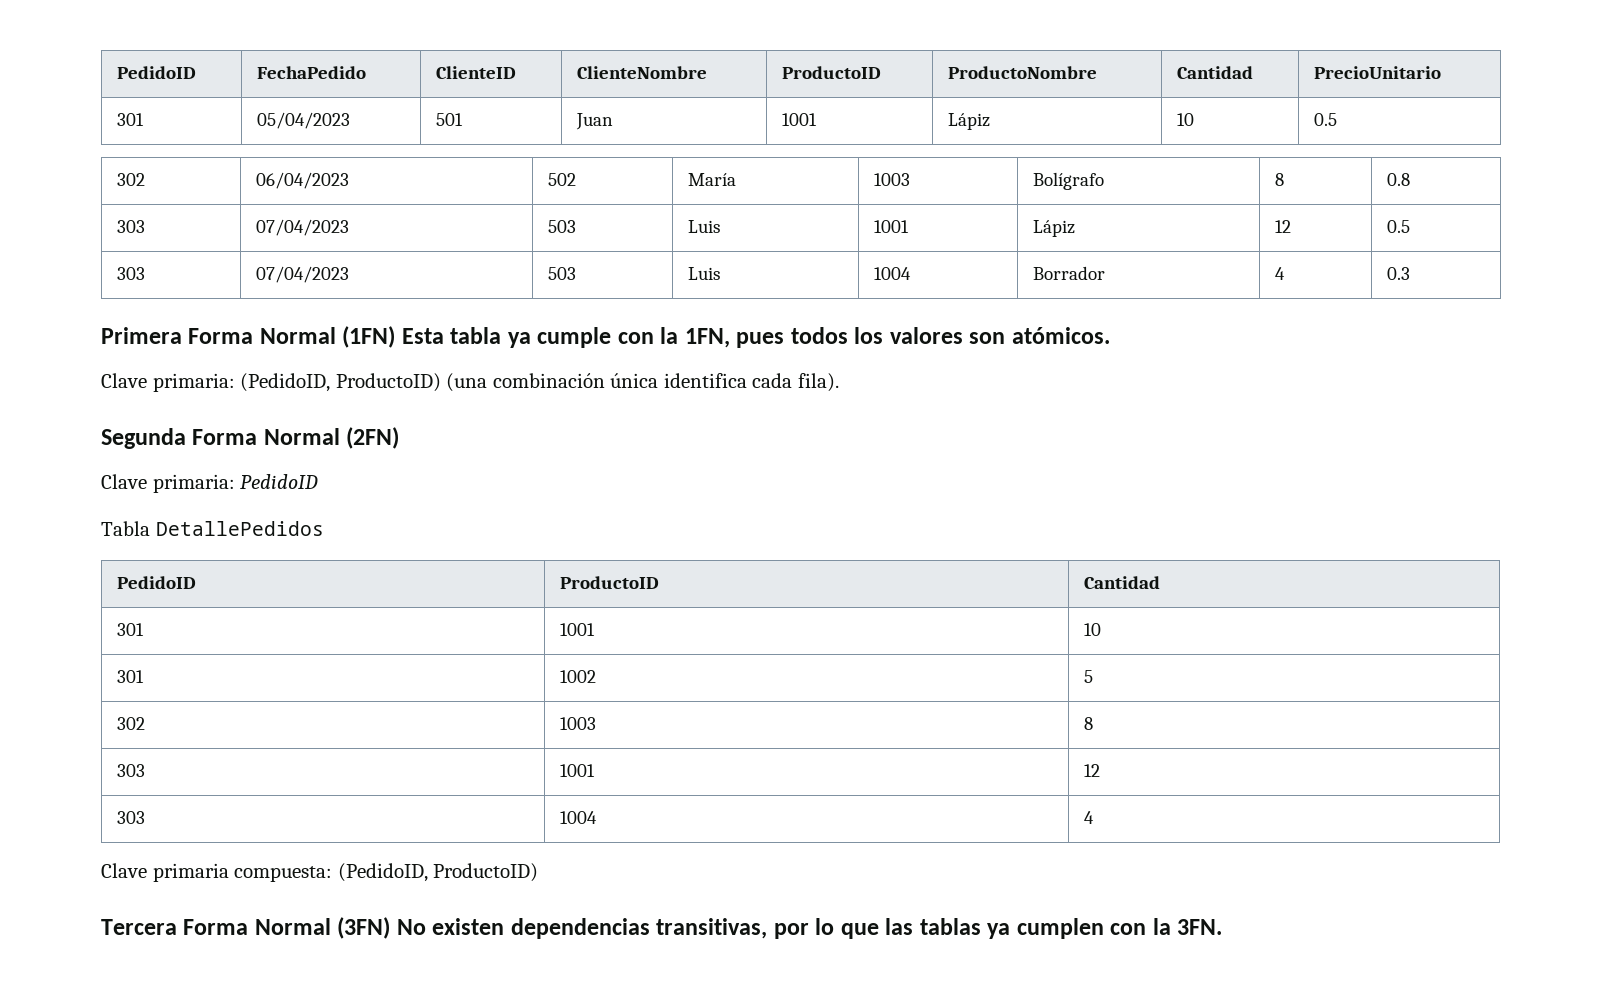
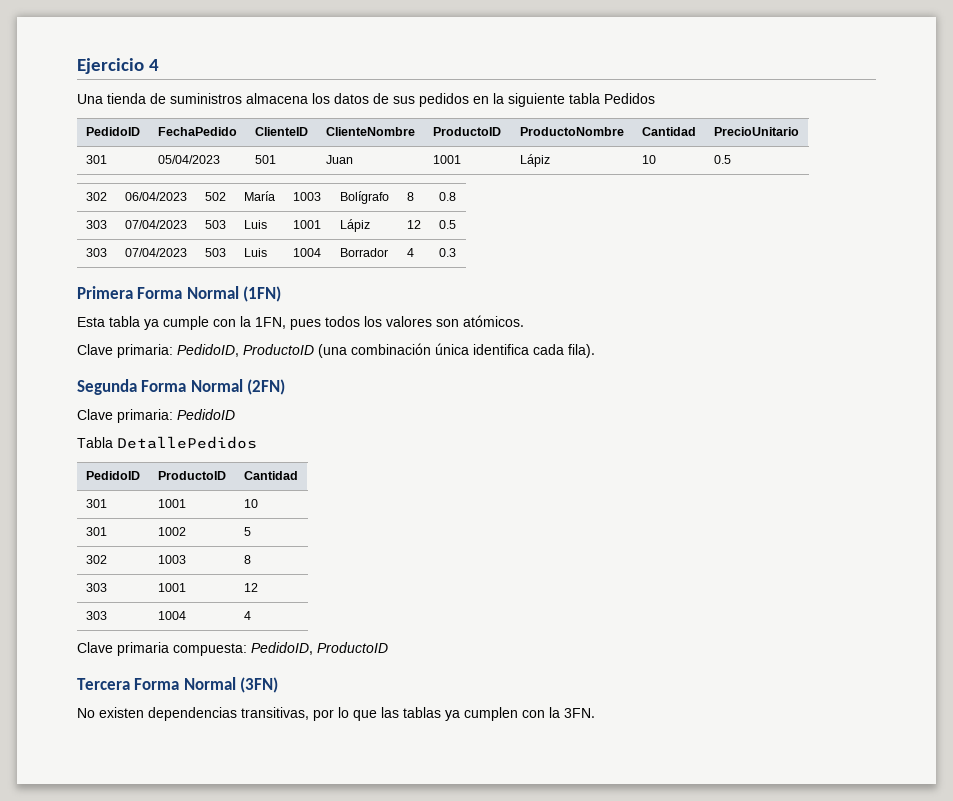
(116, 72) none -> [77,58,159,74] [77,93,655,107] Ejercicio 4 // Una tienda de suministros almacena los datos de sus pedidos en la siguiente tabla Pedidos //
(396, 337) none -> (282, 294) //
[240,373,441,392] (PedidoID, ProductoID) -> [177,344,314,357] PedidoID, ProductoID
[337,863,539,882] (PedidoID, ProductoID) -> [251,642,388,655] PedidoID, ProductoID
(391, 928) none -> (279, 685) //

